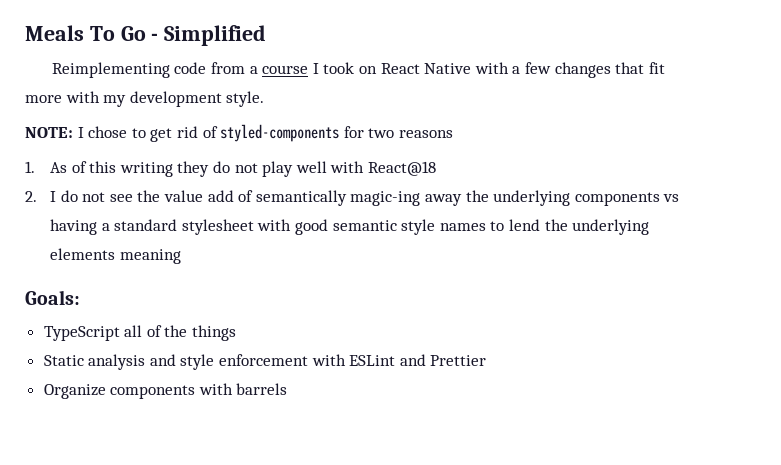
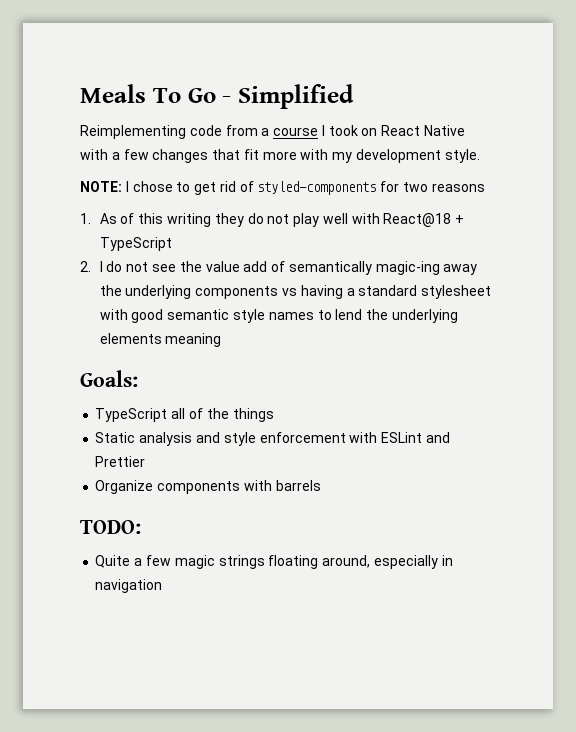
(436, 168) none -> [455,215,465,224] [99,237,172,251] + TypeScript
(288, 389) none -> [80,520,141,534] [95,555,453,569] [95,579,163,593] // TODO: // Quite a few magic strings floating around, especially in navigation

